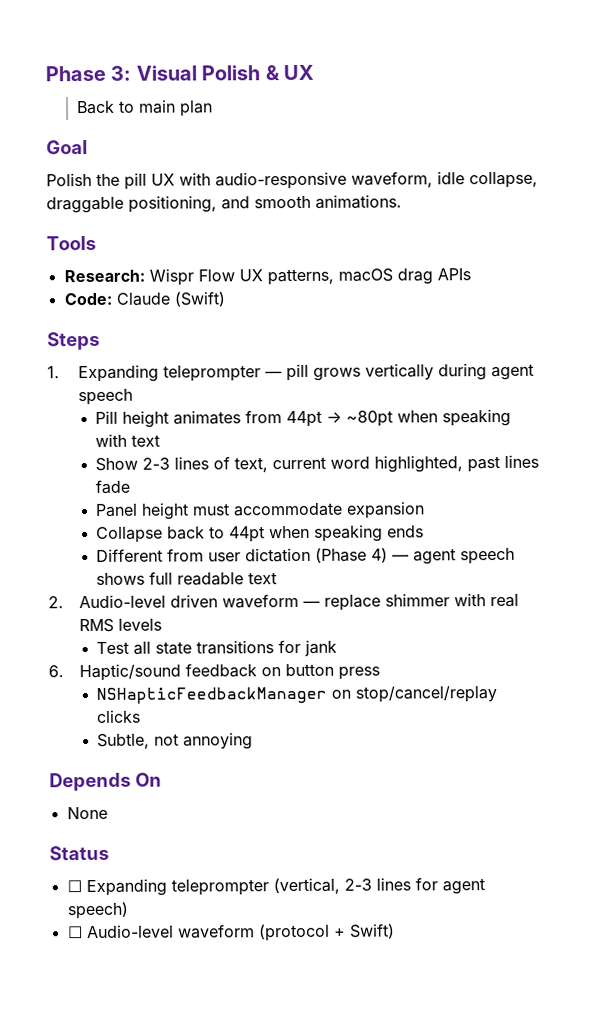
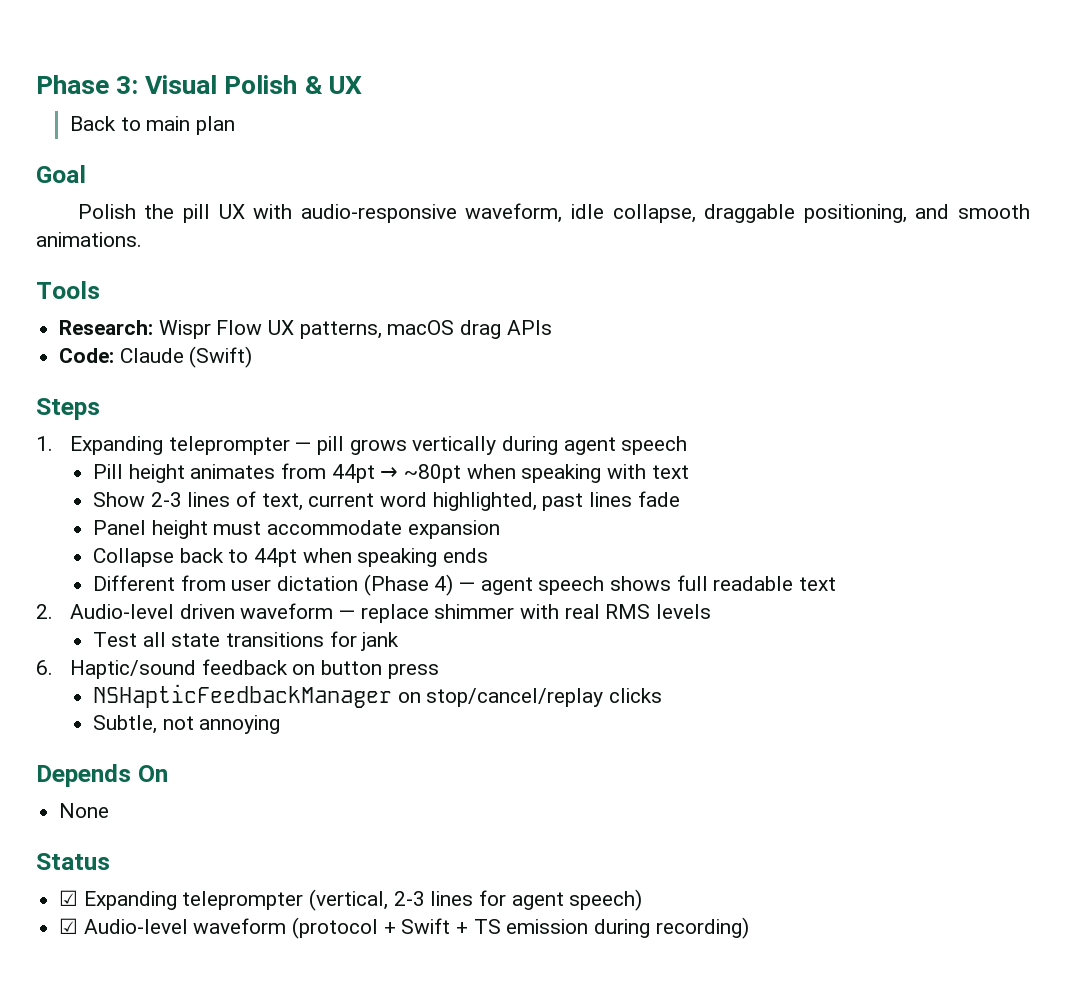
[66,880,82,893] ☐ -> [59,890,79,906] ☑
[67,926,83,939] ☐ -> [59,918,79,934] ☑
[349,923,395,939] Swift) -> [401,917,749,939] Swift + TS emission during recording)

